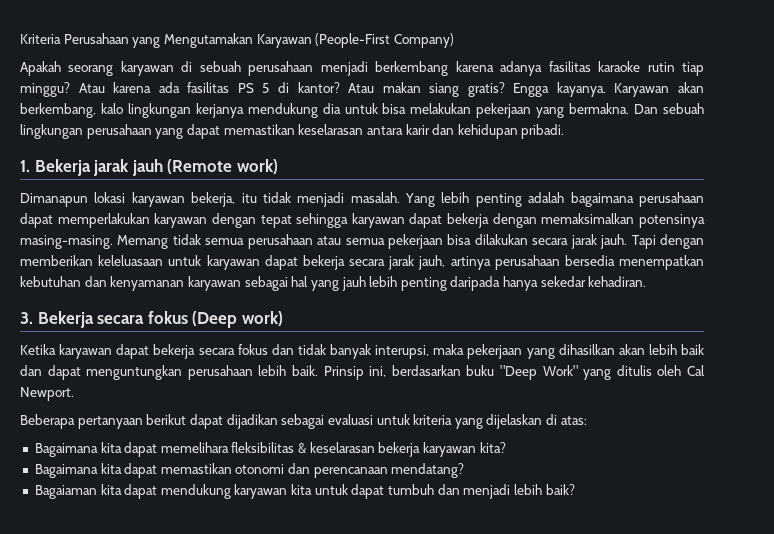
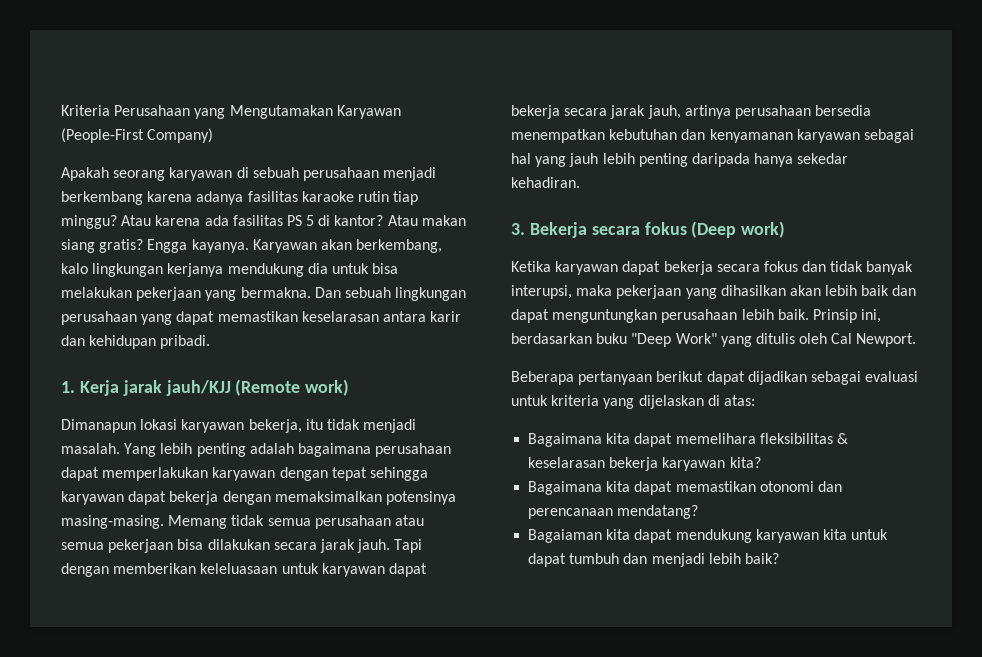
[34,159,163,176] Bekerja jarak jauh -> [79,380,231,396] Kerja jarak jauh/KJJ

